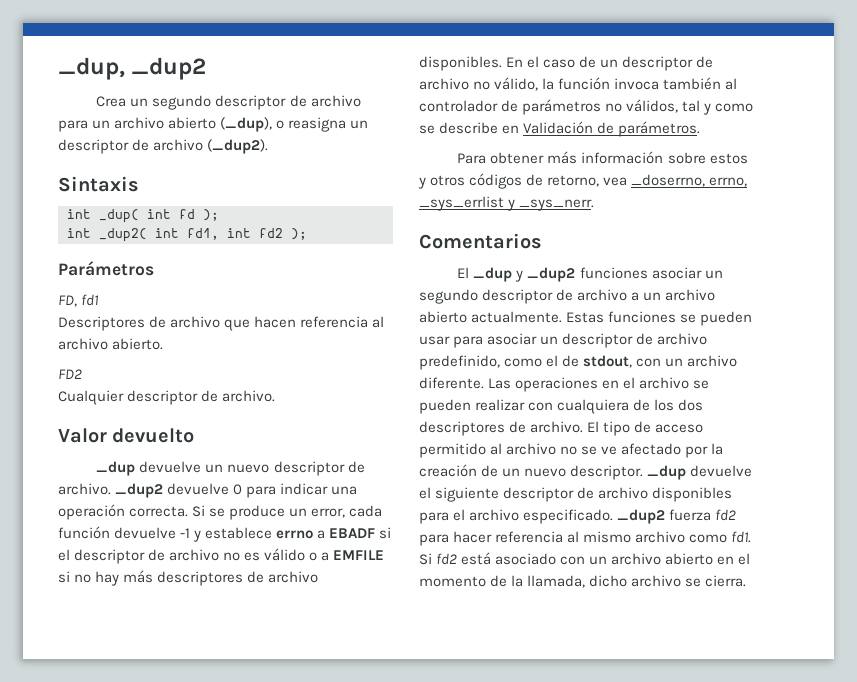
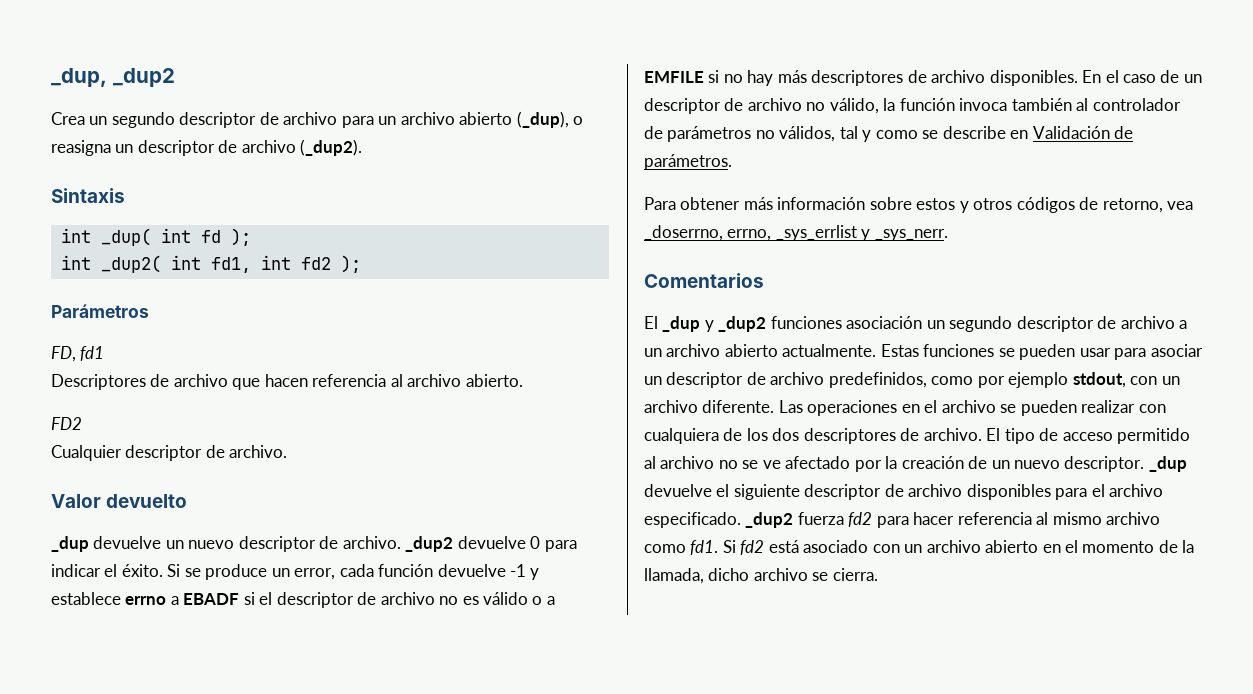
[331,486,358,495] [58,504,189,520] una operación correcta. -> [104,564,163,577] el éxito.
[651,267,702,279] asociar -> [846,316,923,329] asociación
[419,355,580,370] predefinido, como el de -> [828,372,1069,388] predefinidos, como por ejemplo

